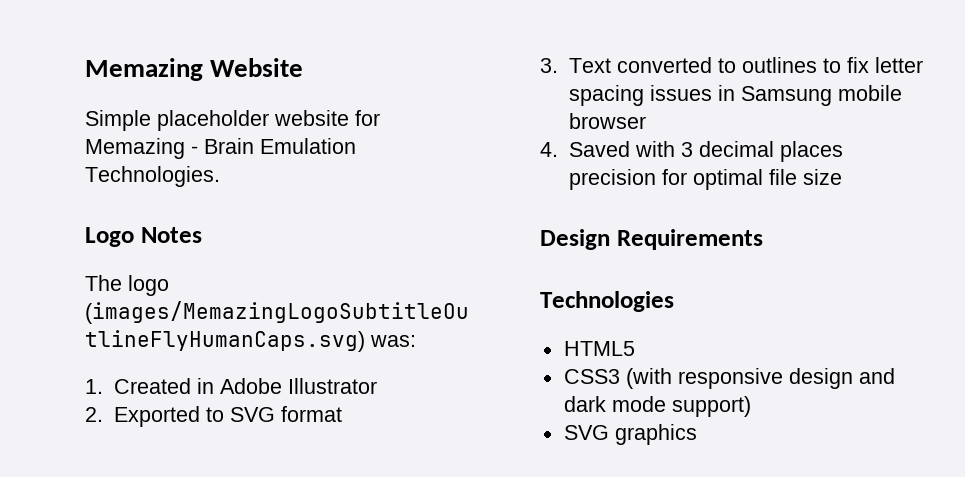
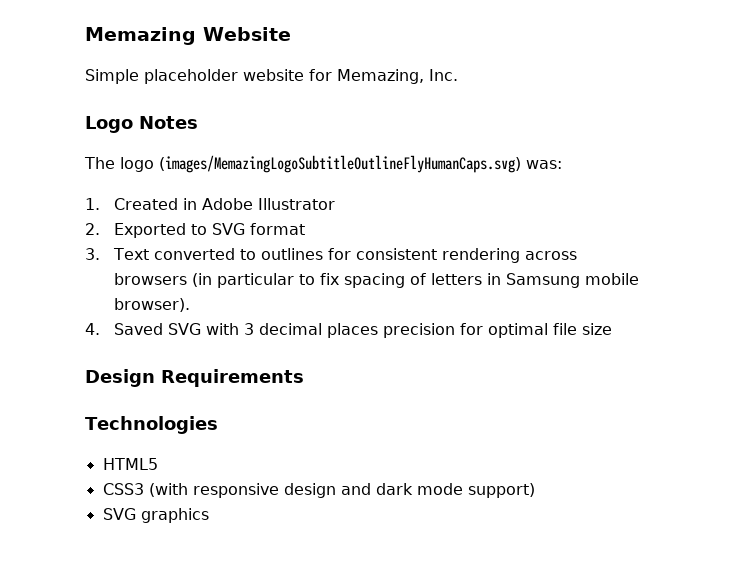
[85,138,356,159] [85,166,220,187] Memazing - Brain Emulation Technologies. -> [337,69,458,84] Memazing, Inc.
[823,57,924,73] [569,85,713,106] to fix letter spacing issues -> [328,248,578,263] [114,273,483,288] for consistent rendering across browsers (in particular to fix spacing of letters
[569,113,647,129] browser -> [114,298,191,312] browser).
(631, 149) none -> [168,323,202,335] SVG

